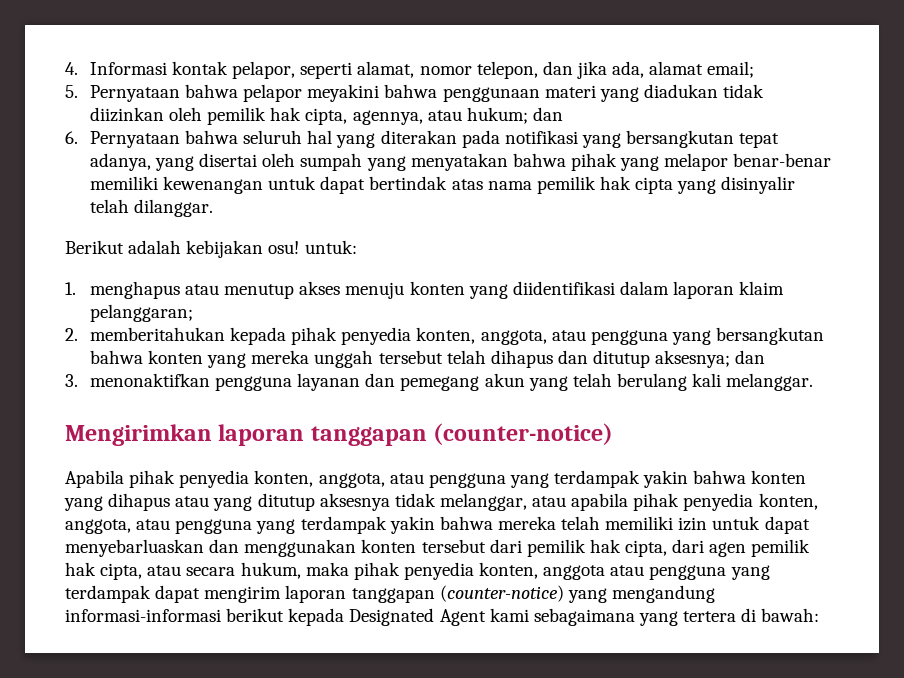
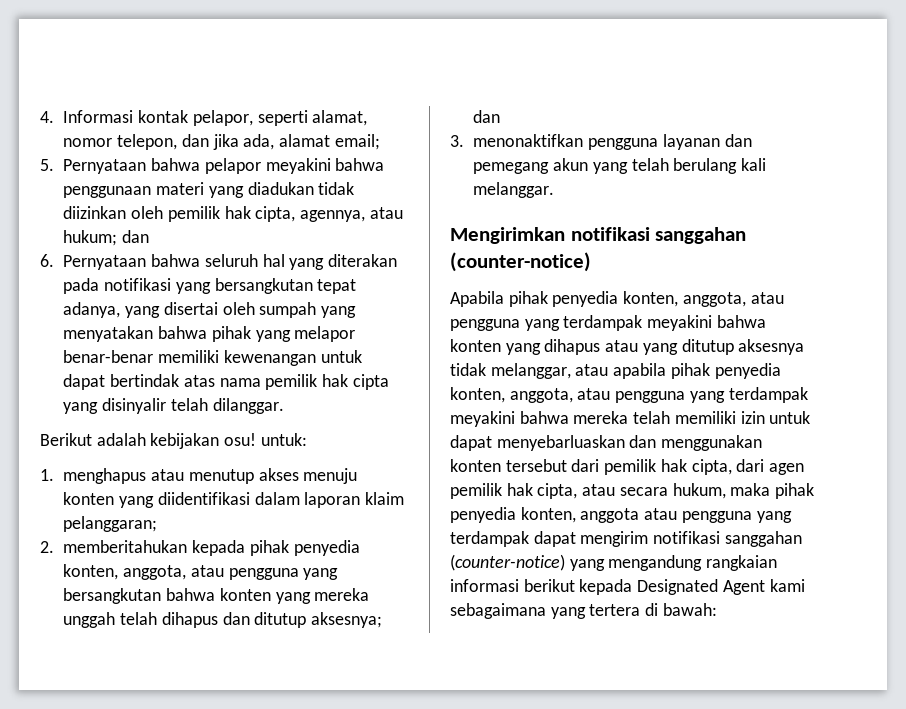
[378,350,443,364] tersebut -> (116, 620) none
[218,424,427,446] laporan tanggapan -> [570,227,747,244] notifikasi sanggahan
[643,470,689,488] yakin -> [647,315,713,331] meyakini
[389,516,435,534] yakin -> [450,411,515,427] meyakini
[285,585,435,603] laporan tanggapan -> [653,531,802,547] notifikasi sanggahan
[65,609,221,622] informasi-informasi -> [706,555,778,571] [450,579,519,592] rangkaian informasi

